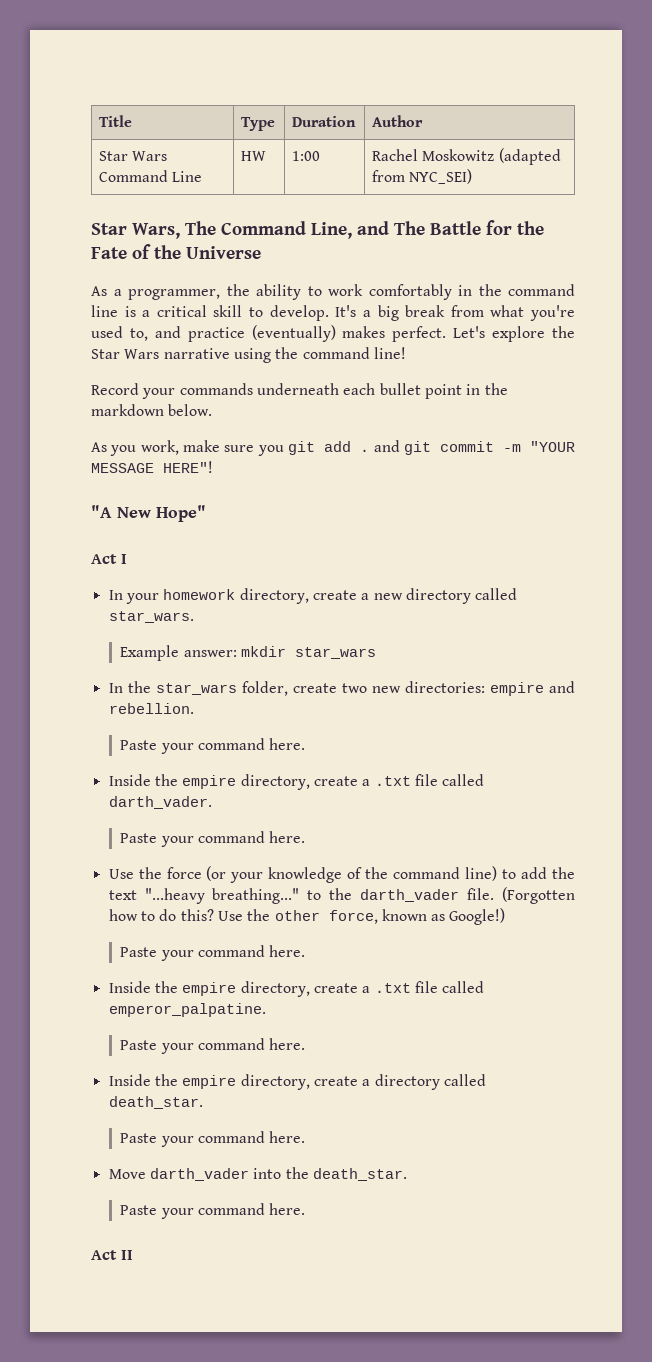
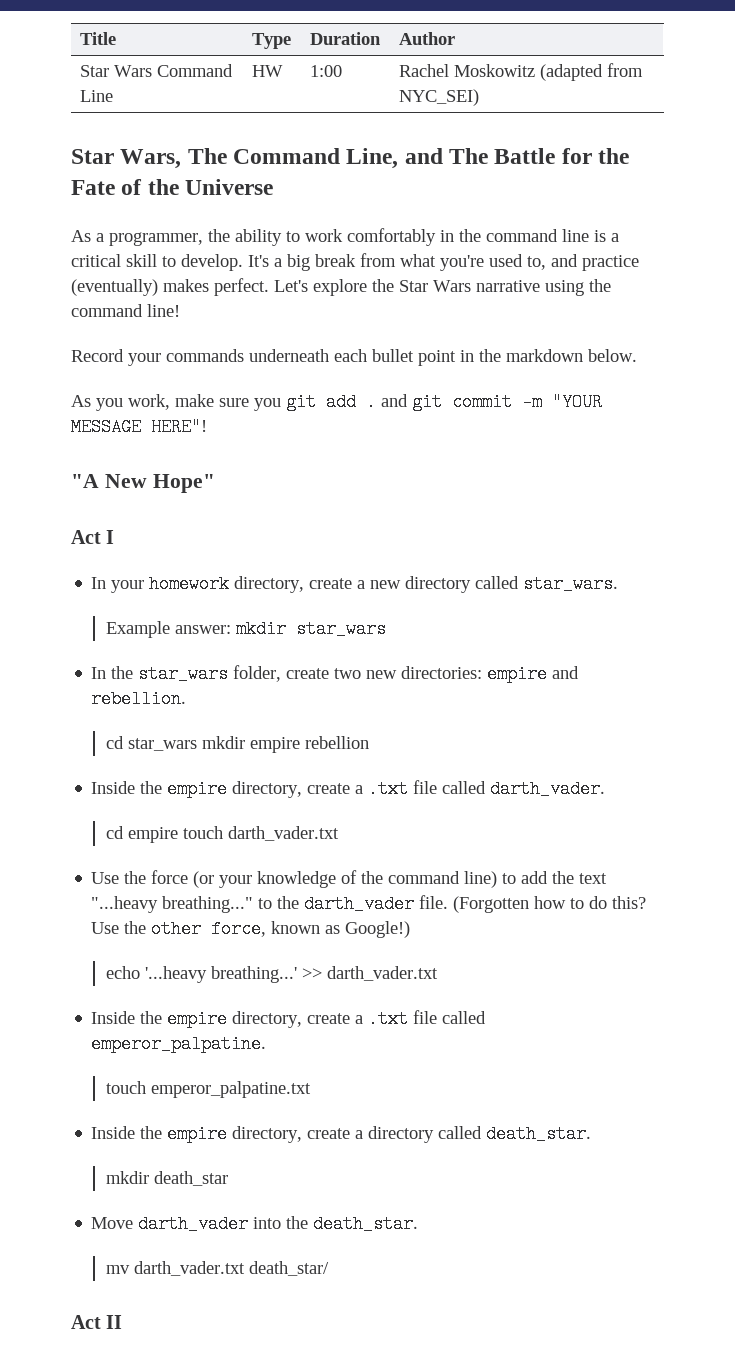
[120,738,306,754] Paste your command here. -> [105,736,369,753] cd star_wars mkdir empire rebellion
[120,831,306,847] Paste your command here. -> [105,826,339,843] cd empire touch darth_vader.txt
[120,945,306,961] Paste your command here. -> [105,966,438,983] echo '...heavy breathing...' >> darth_vader.txt
[120,1038,306,1054] Paste your command here. -> [105,1081,311,1098] touch emperor_palpatine.txt
[120,1131,306,1147] Paste your command here. -> [105,1171,228,1186] mkdir death_star
[120,1203,306,1219] Paste your command here. -> [105,1261,329,1276] mv darth_vader.txt death_star/

